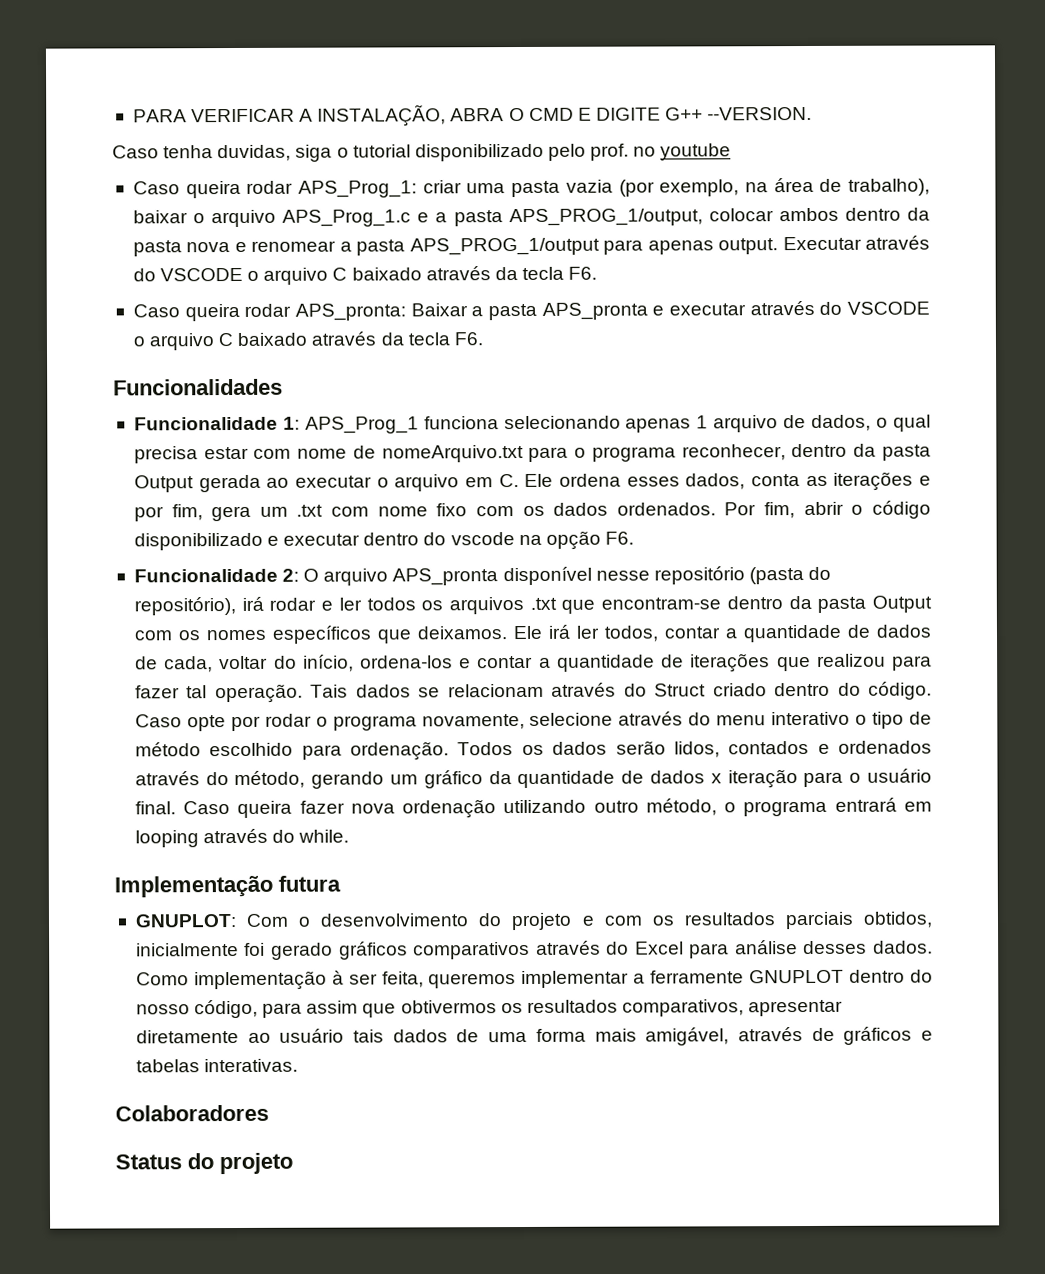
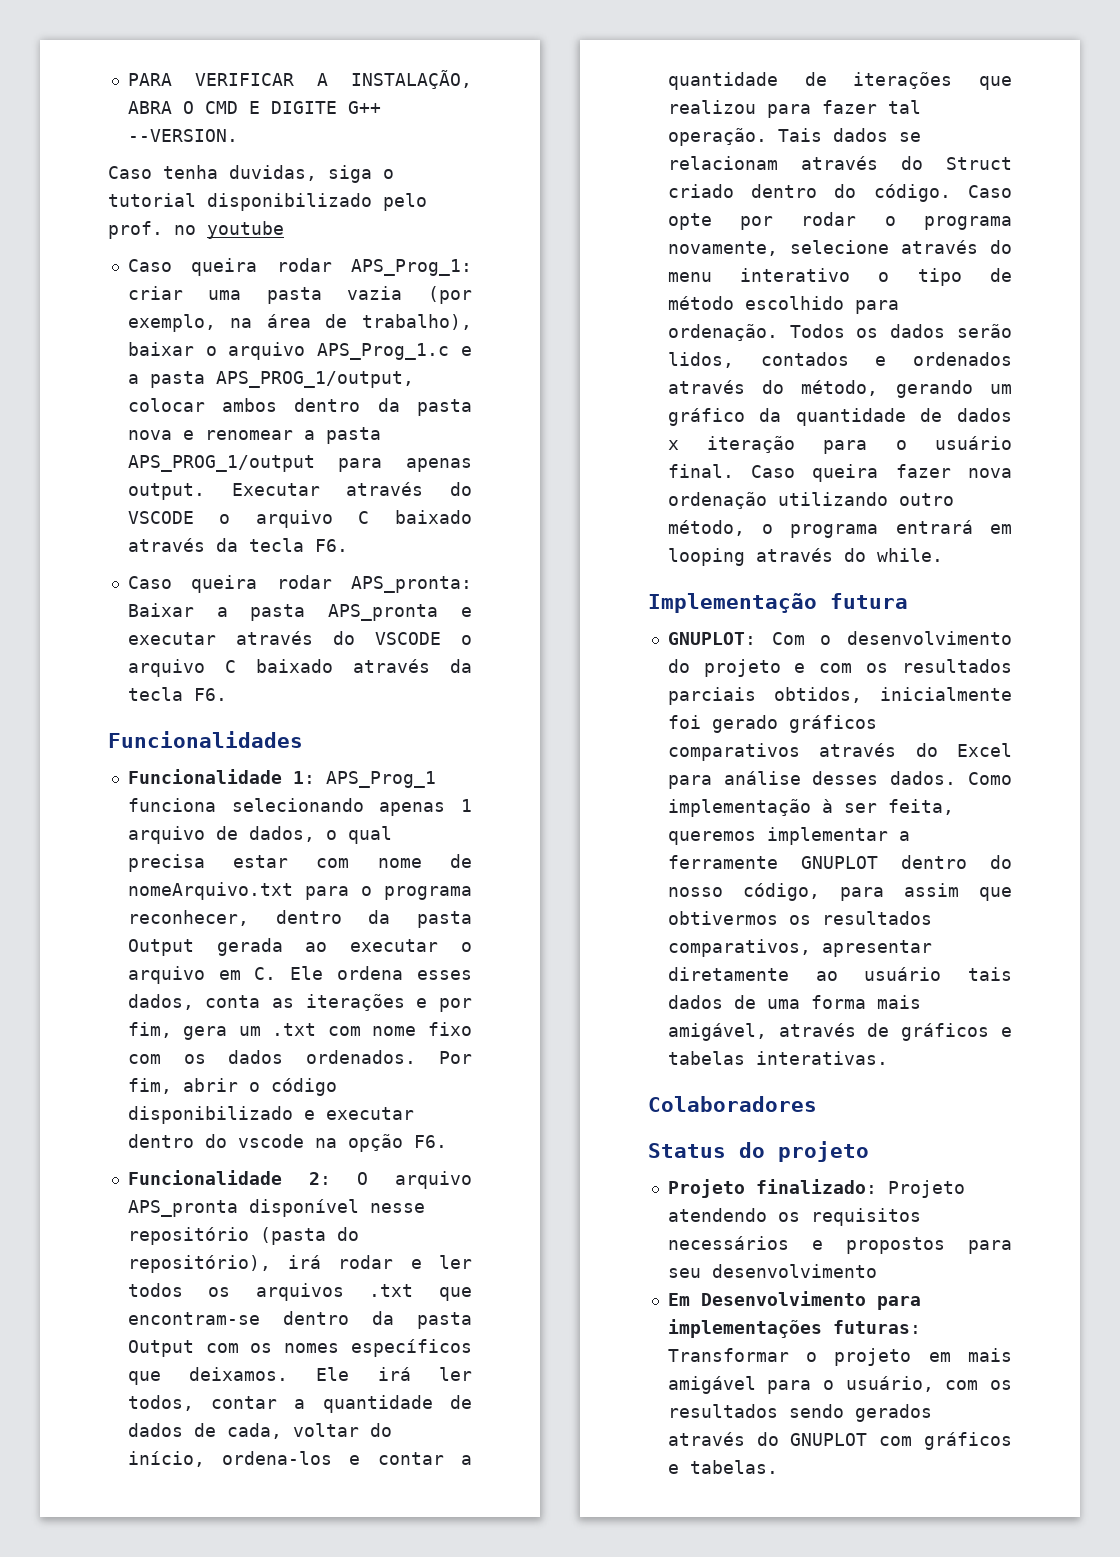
(293, 1163) none -> [667,1179,965,1198] [667,1208,921,1226] [667,1236,1012,1254] [667,1264,877,1278] [667,1291,921,1310] [667,1319,921,1338] [667,1348,1012,1366] [667,1376,1012,1394] [667,1404,932,1422] [667,1432,1012,1450] [667,1460,778,1474] // Projeto finalizado: Projeto atendendo os requisitos necessários e propostos para seu desenvolvimento // Em Desenvolvimento para implementações futuras: Transformar o projeto em mais amigável para o usuário, com os resultados sendo gerados através do GNUPLOT com gráficos e tabelas.

